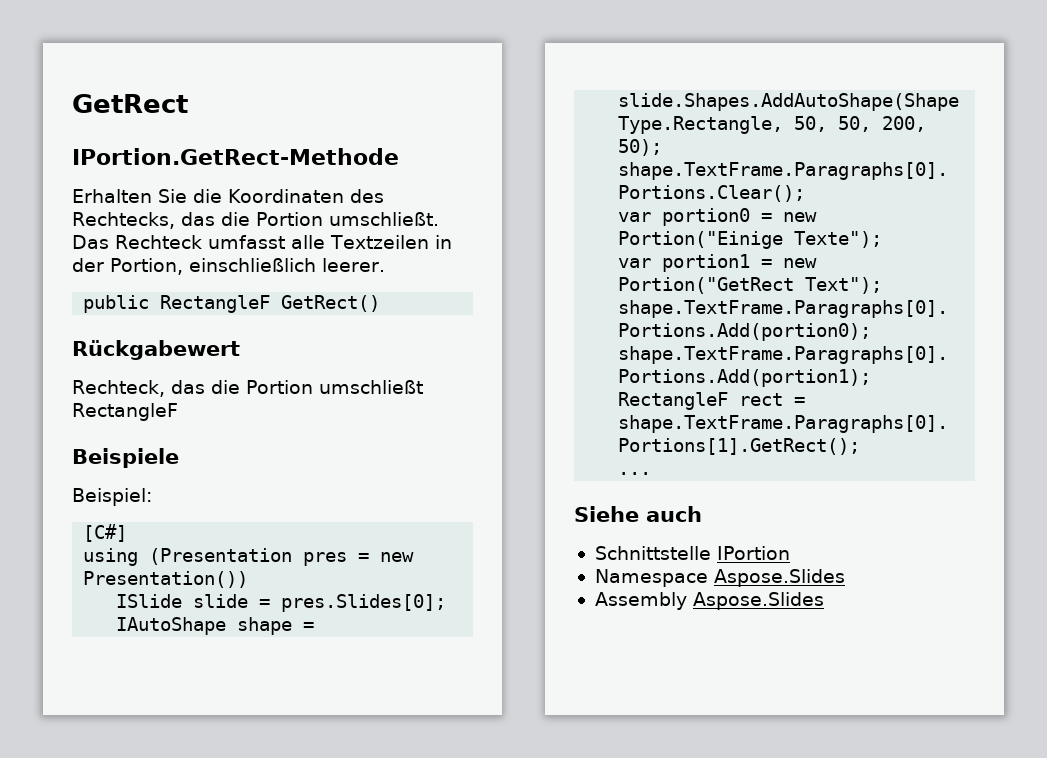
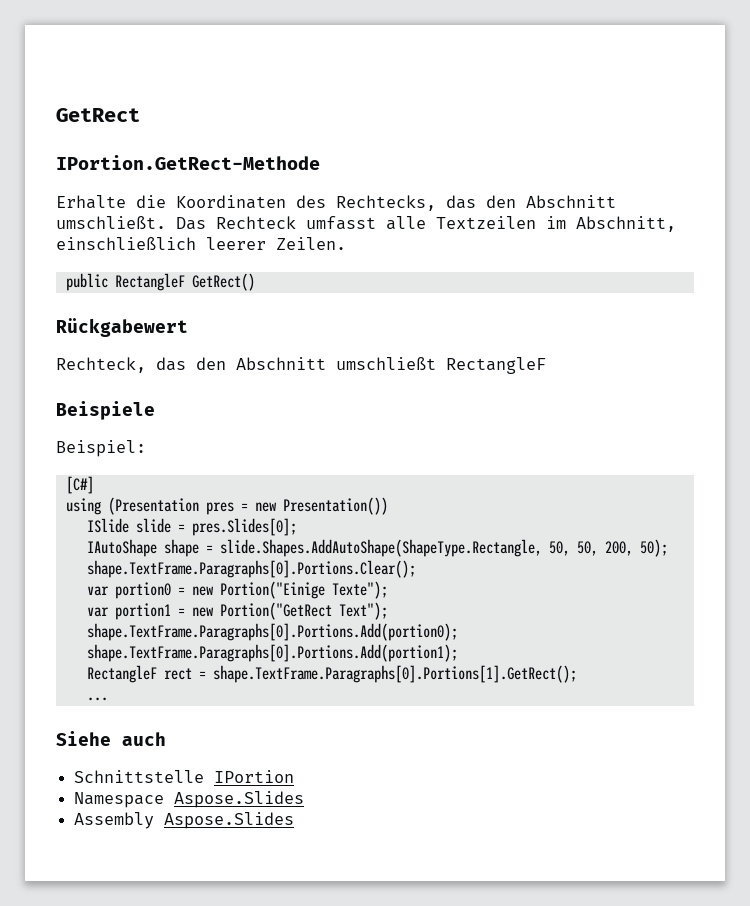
[72,189,187,203] Erhalten Sie -> [56,195,126,209] Erhalte
[220,212,323,226] die Portion -> [486,195,616,208] den Abschnitt
[434,235,452,249] [72,258,385,275] in der Portion, einschließlich leerer. -> [546,216,676,232] [56,237,346,250] im Abschnitt, einschließlich leerer Zeilen.
[210,380,313,394] die Portion -> [196,357,326,370] den Abschnitt

